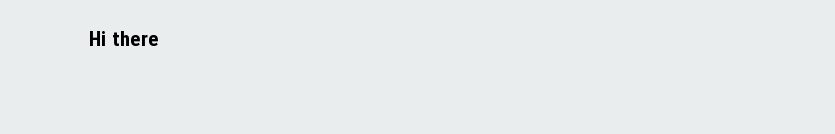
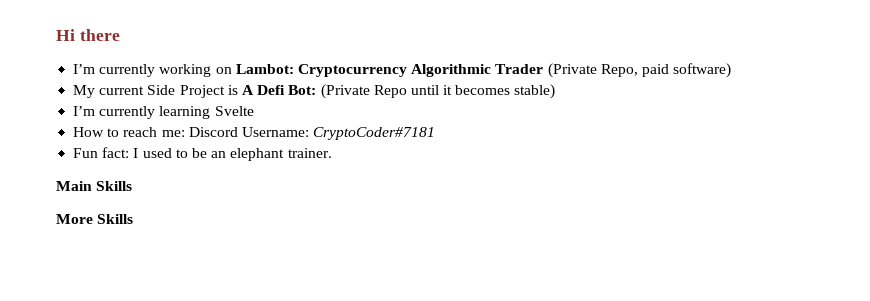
(159, 38) none -> [73,63,732,78] [73,84,556,99] [73,106,254,119] [73,127,436,140] [73,147,332,161] [56,181,133,191] [56,214,134,224] // I’m currently working on Lambot: Cryptocurrency Algorithmic Trader (Private Repo, paid software) // My current Side Project is A Defi Bot: (Private Repo until it becomes stable) // I’m currently learning Svelte // How to reach me: Discord Username: CryptoCoder#7181 // Fun fact: I used to be an elephant trainer. // Main Skills // More Skills

